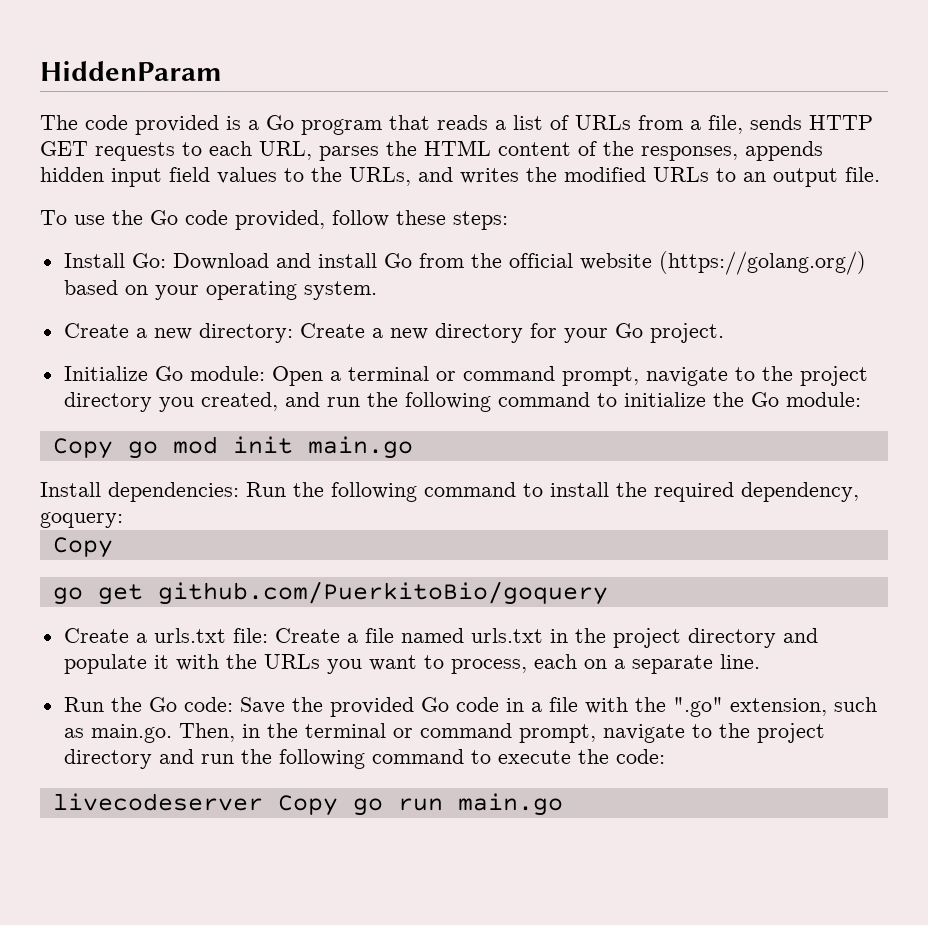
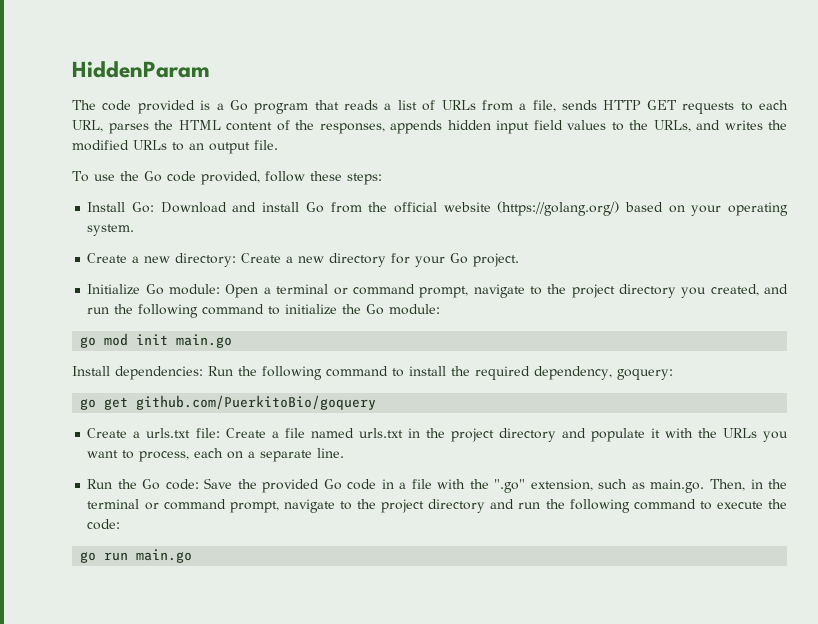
[52,438,113,459] Copy -> (441, 309) none
[52,537,113,558] // Copy -> (673, 374) none
[52,793,338,816] livecodeserver Copy -> (121, 524) none

